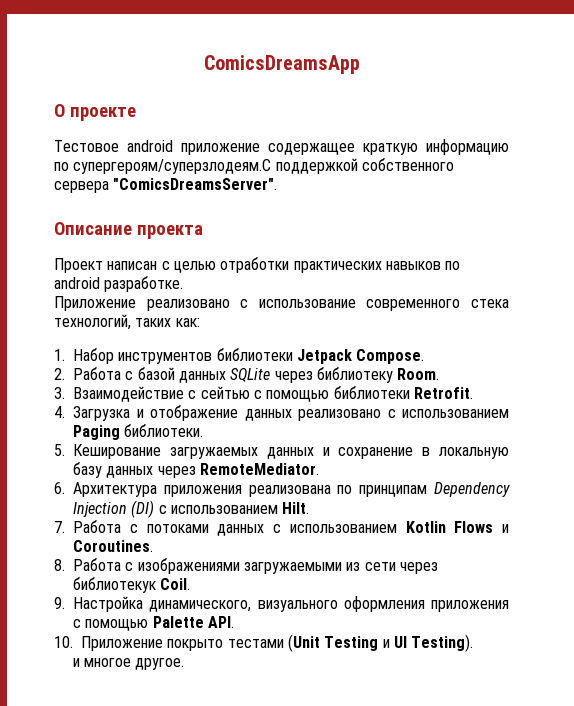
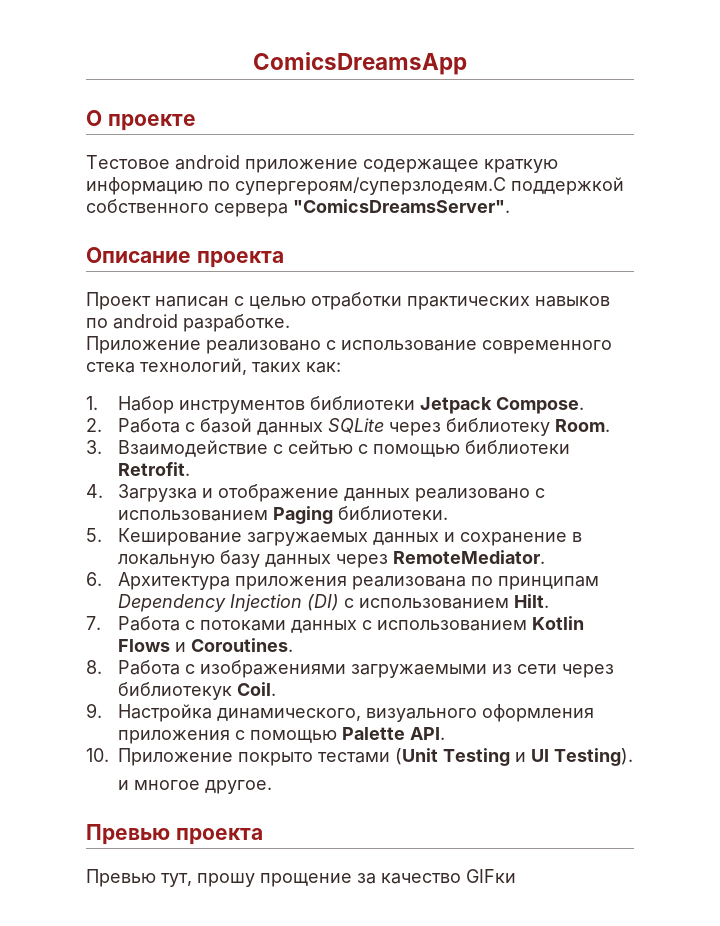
(185, 664) none -> [86,824,263,845] [86,869,516,887] // Превью проекта // Превью тут, прошу прощение за качество GIFки

